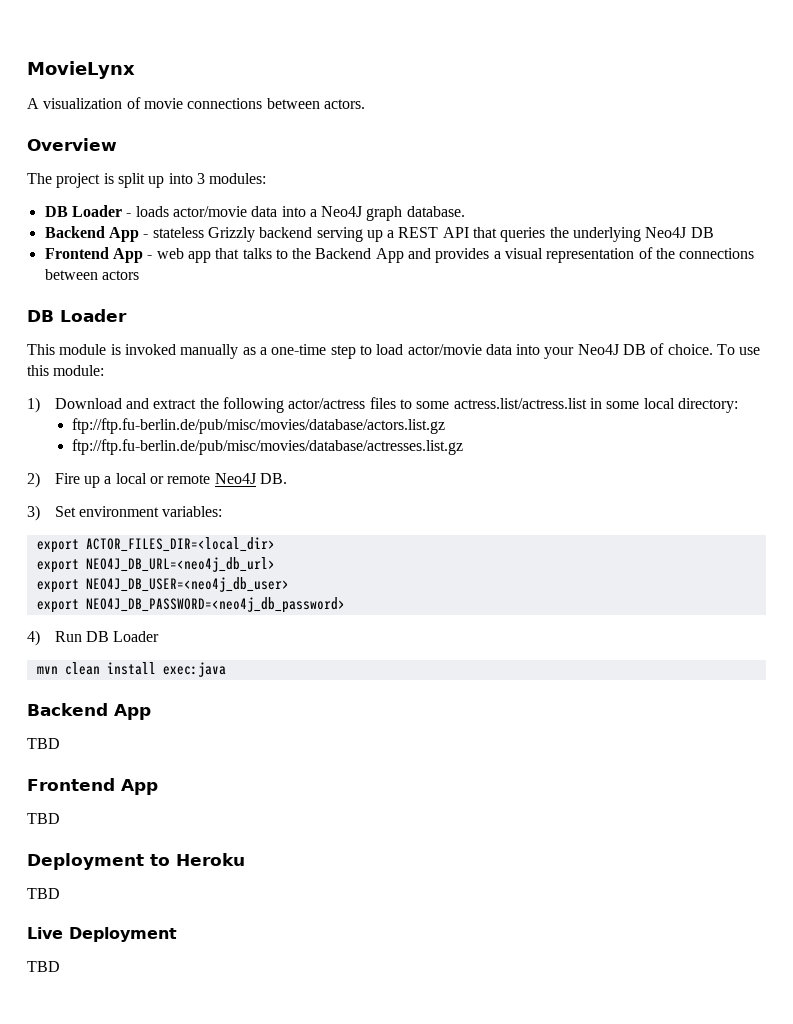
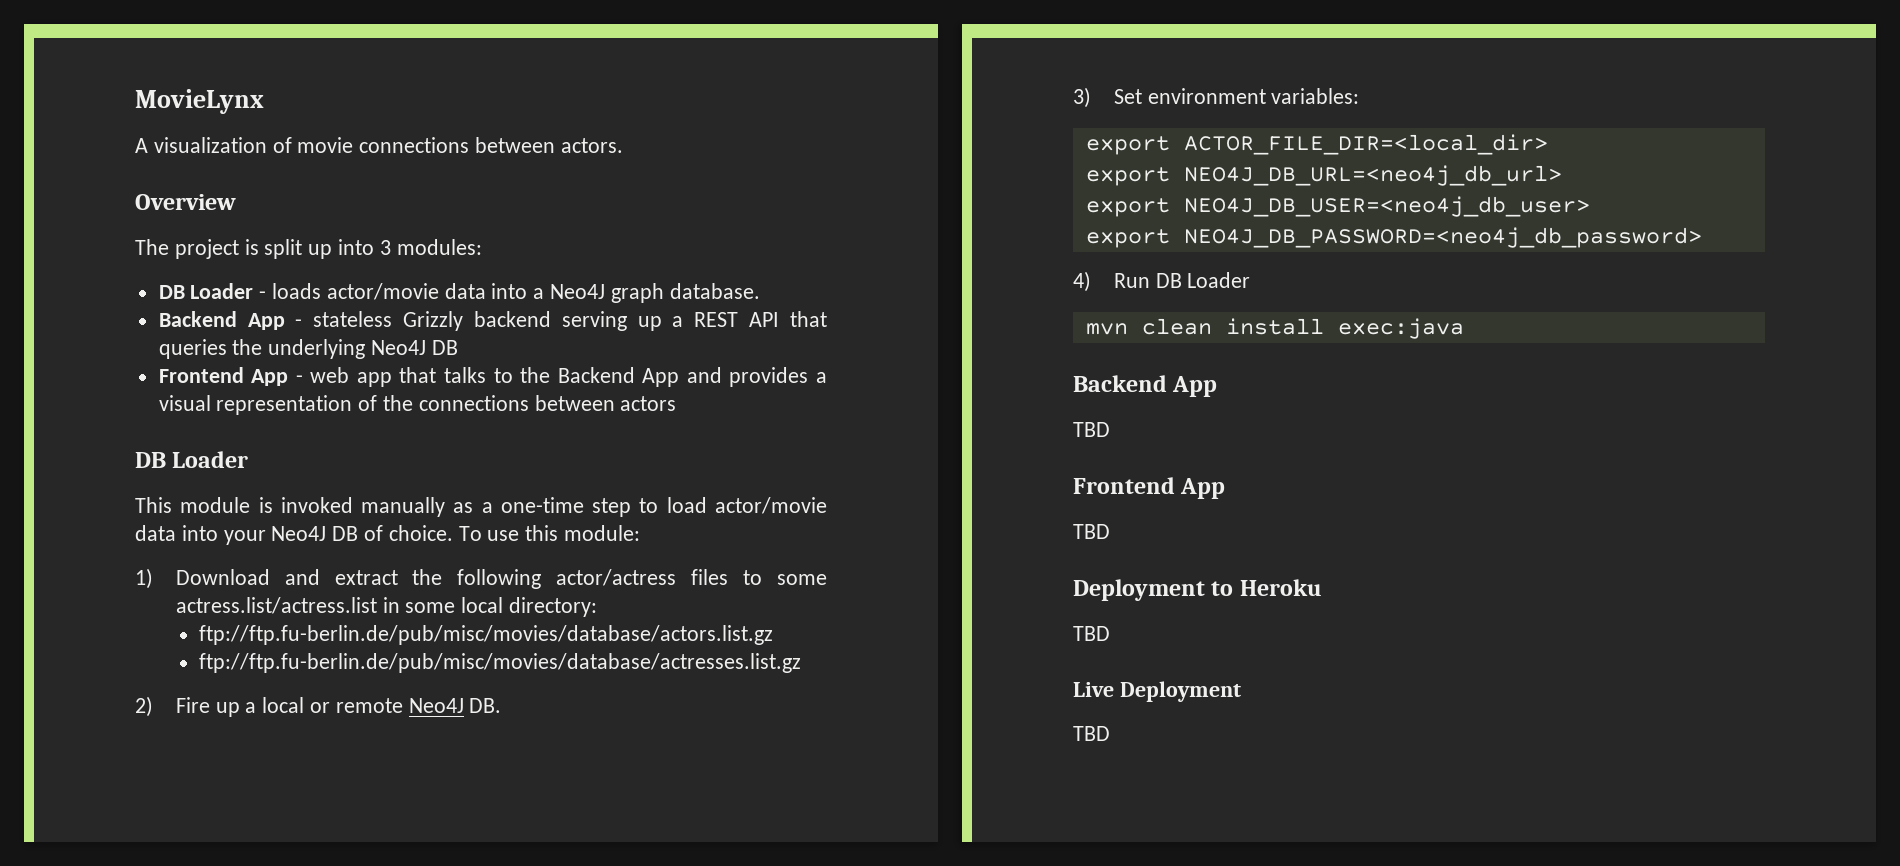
[85,537,275,552] ACTOR_FILES_DIR=<local_dir> -> [1183,134,1548,155] ACTOR_FILE_DIR=<local_dir>

